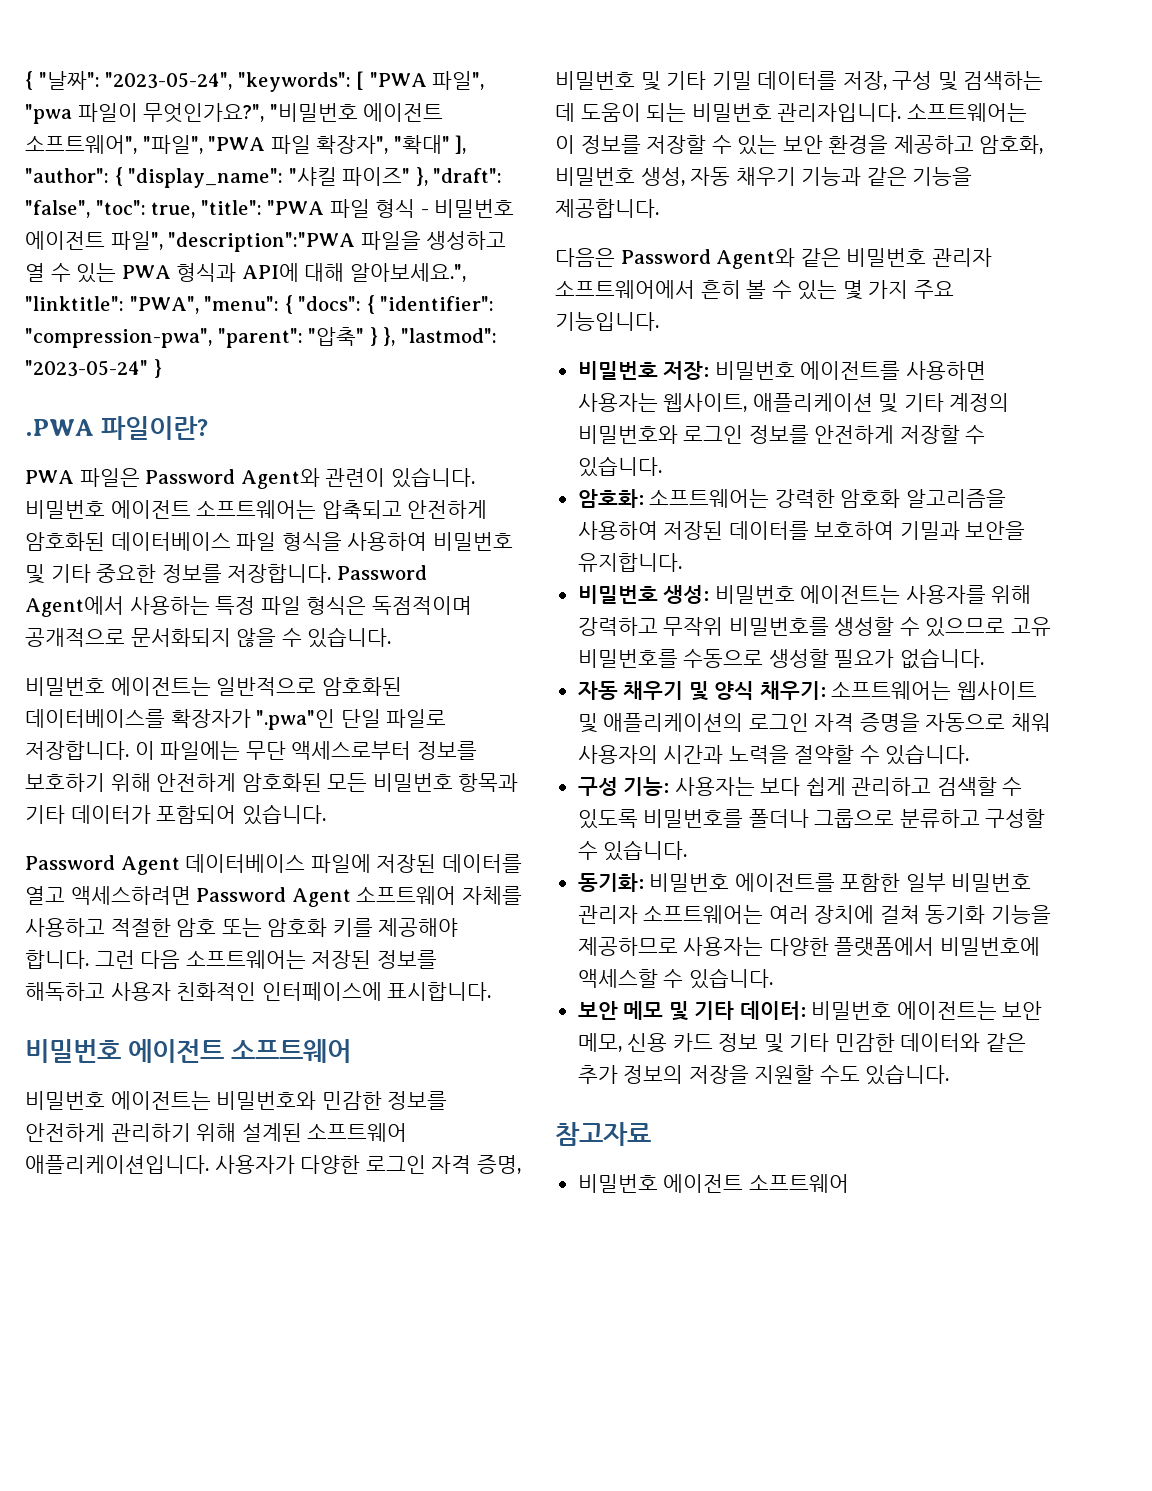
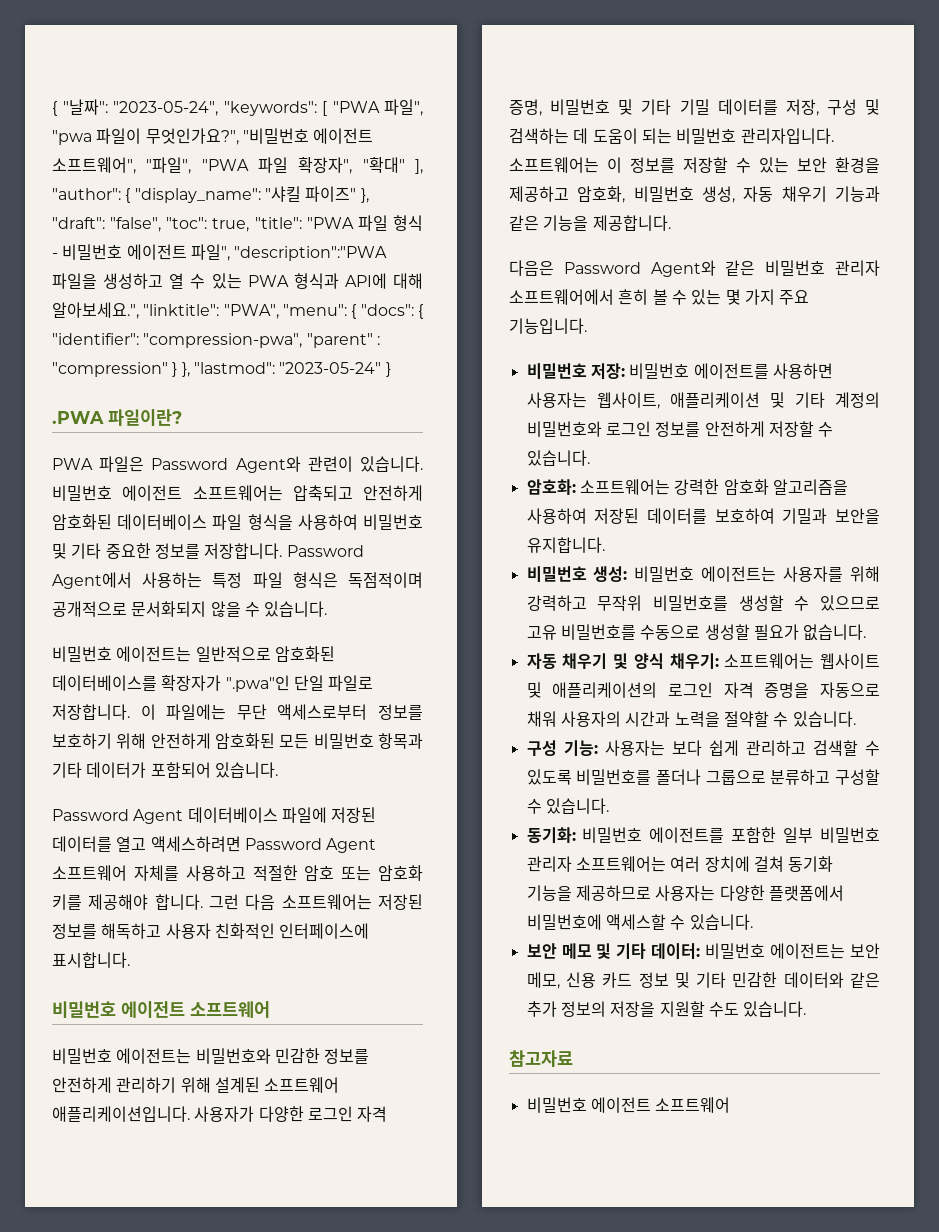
[217,327,365,348] "parent": "압축" -> [306,333,380,348] [52,362,168,377] "parent" : "compression"

